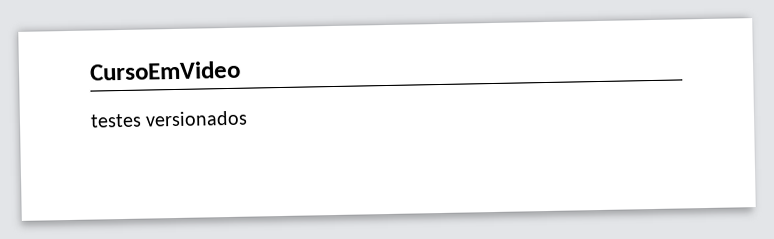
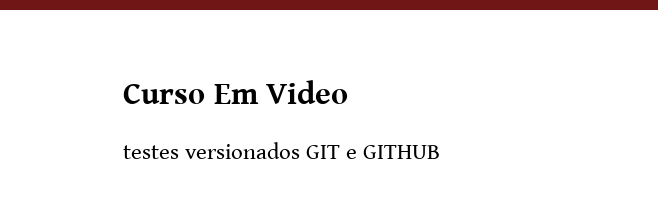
[89,60,241,81] CursoEmVideo -> [123,80,349,104] Curso Em Video
(249, 118) none -> [306,145,441,159] GIT e GITHUB

